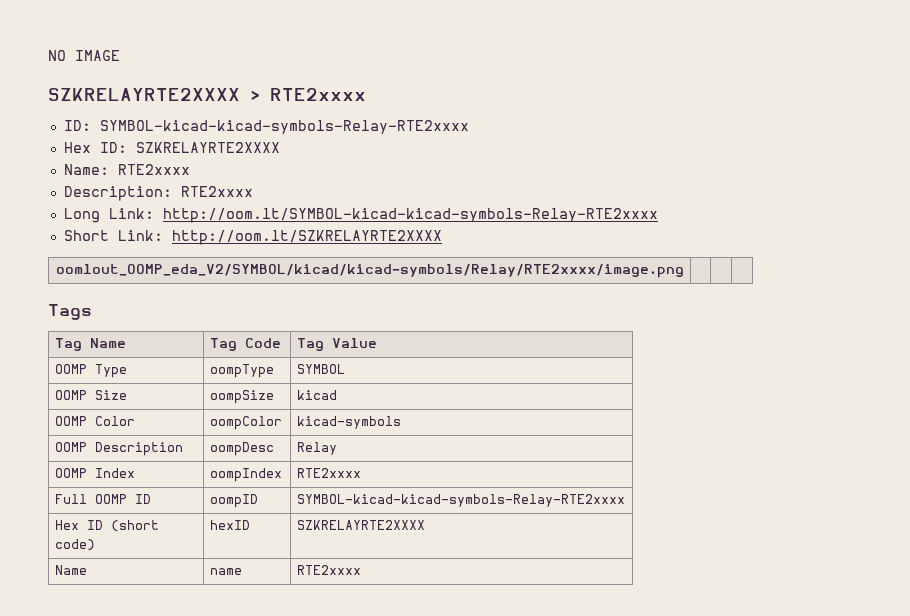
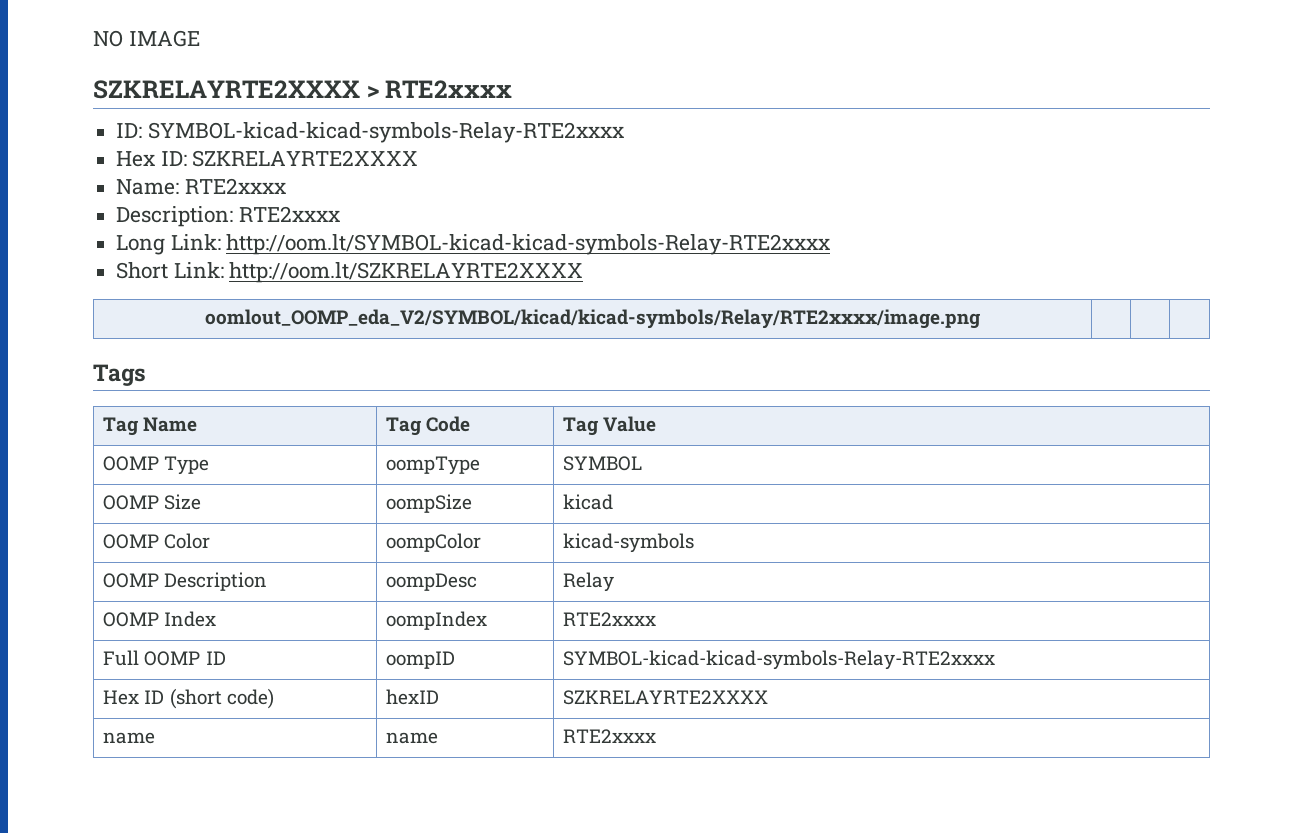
[54,565,87,575] Name -> [103,732,156,744] name

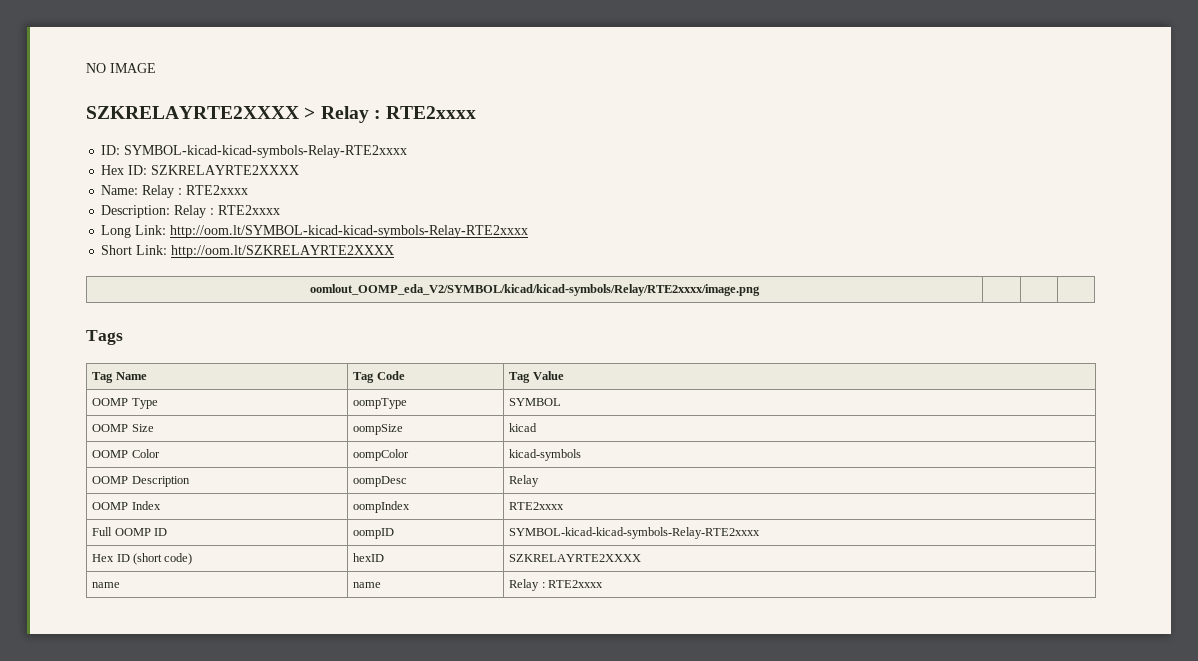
(379, 91) none -> [320,106,381,123] Relay :
(180, 187) none -> [142,185,183,198] Relay :
(234, 216) none -> [174,205,215,218] Relay :
(439, 738) none -> [509,579,545,591] Relay :

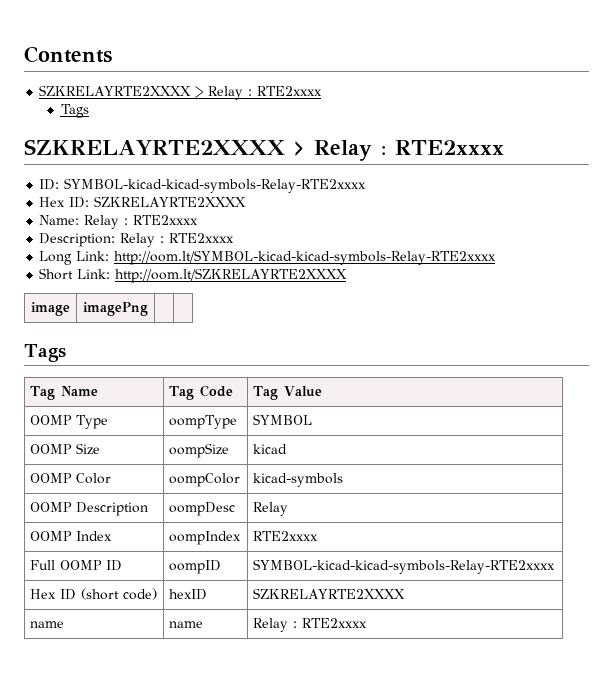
[86,63,156,73] NO IMAGE -> [24,46,112,63] [39,85,323,100] [60,104,90,118] Contents // SZKRELAYRTE2XXXX > Relay : RTE2xxxx // Tags
[310,284,760,296] oomlout_OOMP_eda_V2/SYMBOL/kicad/kicad-symbols/Relay/RTE2xxxx/image.png | -> [31,302,70,316] [83,302,148,316] image | imagePng

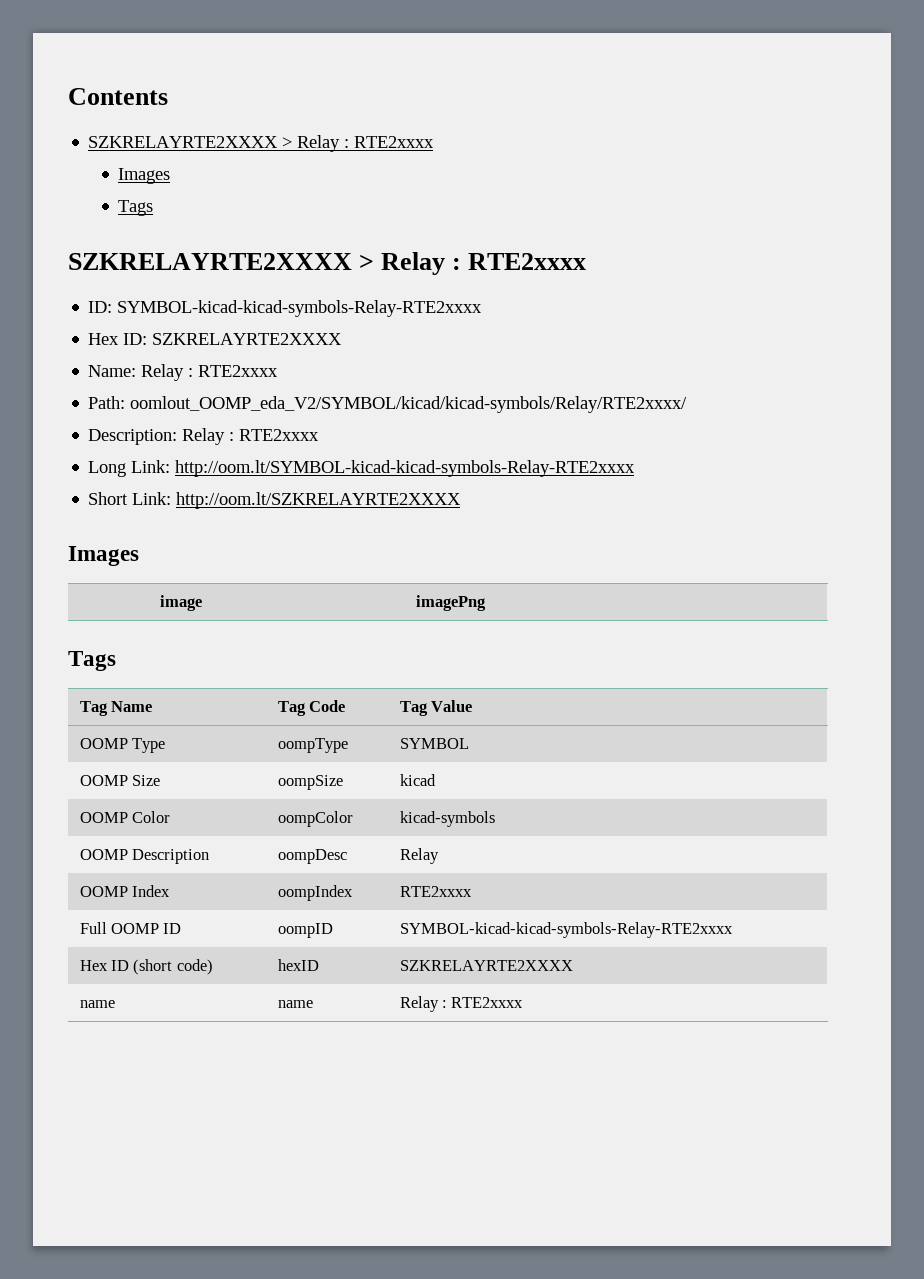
(323, 91) none -> [118,168,171,184] // Images
(199, 220) none -> [88,396,688,413] // Path: oomlout_OOMP_eda_V2/SYMBOL/kicad/kicad-symbols/Relay/RTE2xxxx/
(348, 275) none -> [68,546,139,566] // Images

